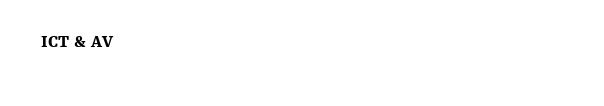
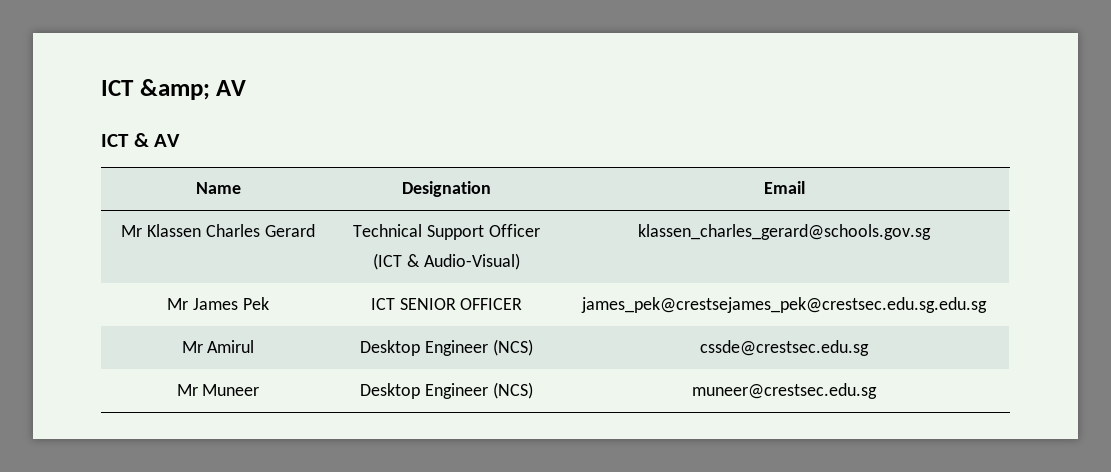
[41,36,69,47] ICT -> [101,79,247,100] [101,134,129,147] ICT &amp; AV // ICT
(114, 41) none -> [195,182,241,194] [401,181,491,197] [763,181,805,194] [121,224,315,237] [353,224,540,240] [373,253,520,270] [638,224,931,240] [167,297,269,310] [370,298,523,310] [581,297,987,313] [181,340,255,353] [360,339,533,356] [700,340,869,356] [176,384,260,396] [360,382,533,399] [692,383,877,399] // Name | Designation | Email // Mr Klassen Charles Gerard | Technical Support Officer // (ICT & Audio-Visual) | klassen_charles_gerard@schools.gov.sg // Mr James Pek | ICT SENIOR OFFICER | james_pek@crestsejames_pek@crestsec.edu.sg.edu.sg // Mr Amirul | Desktop Engineer (NCS) | cssde@crestsec.edu.sg // Mr Muneer | Desktop Engineer (NCS) | muneer@crestsec.edu.sg

